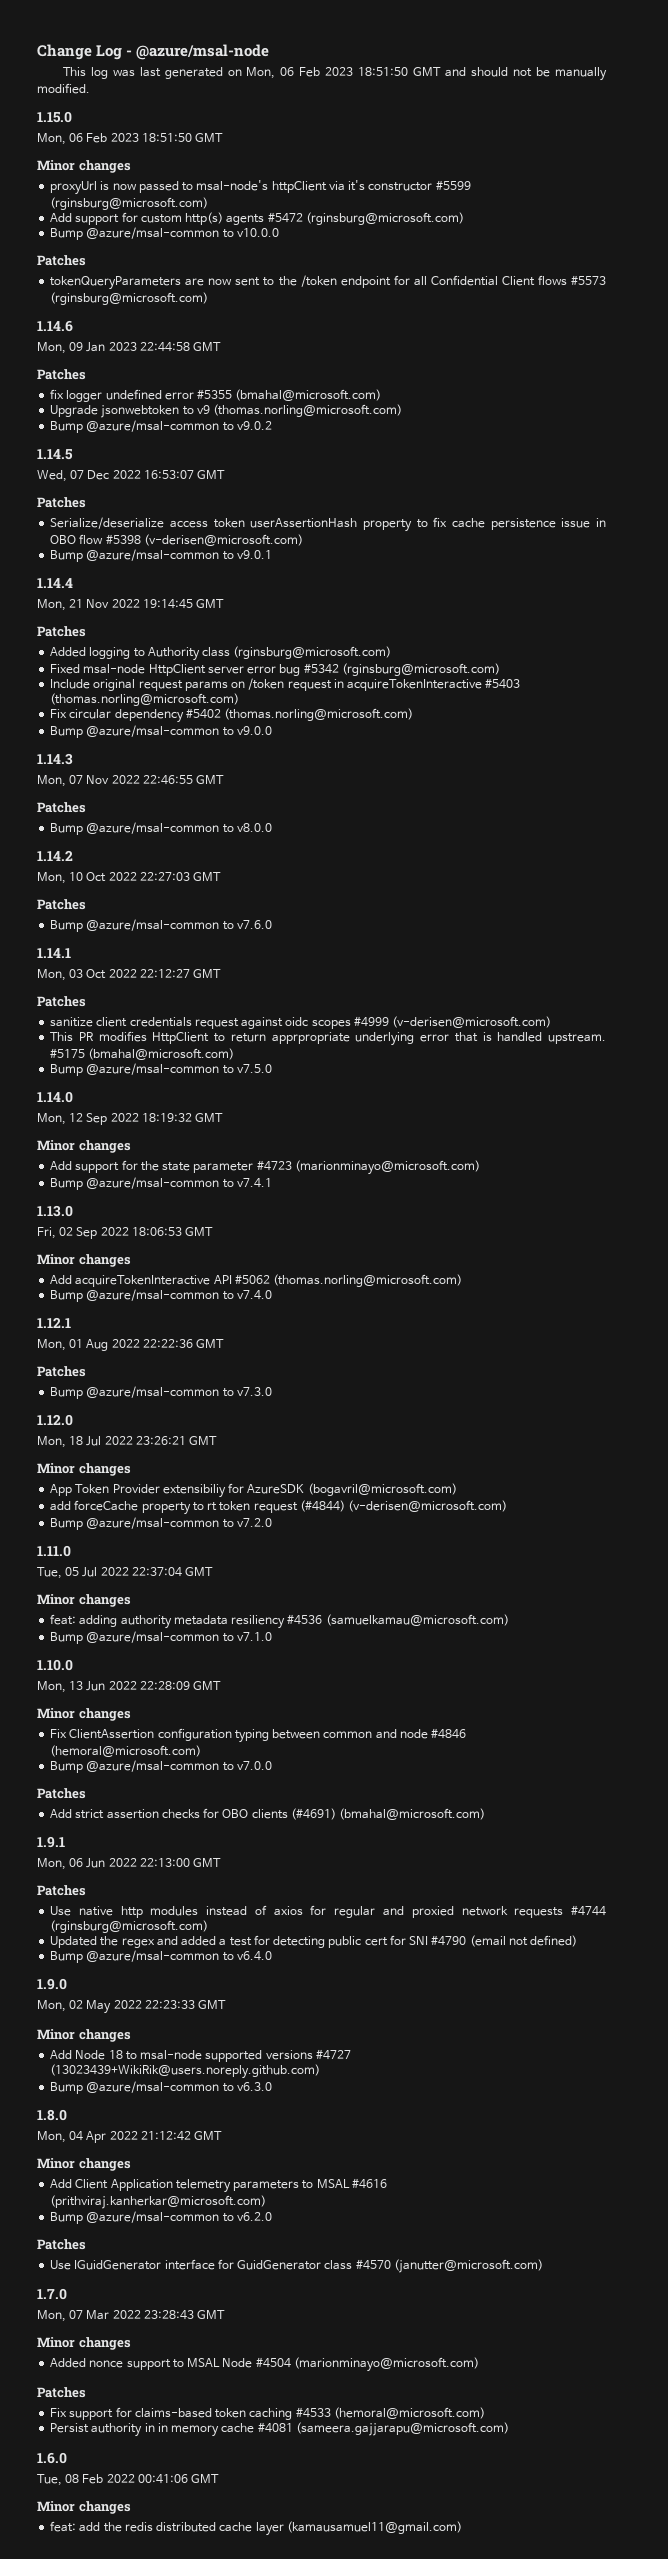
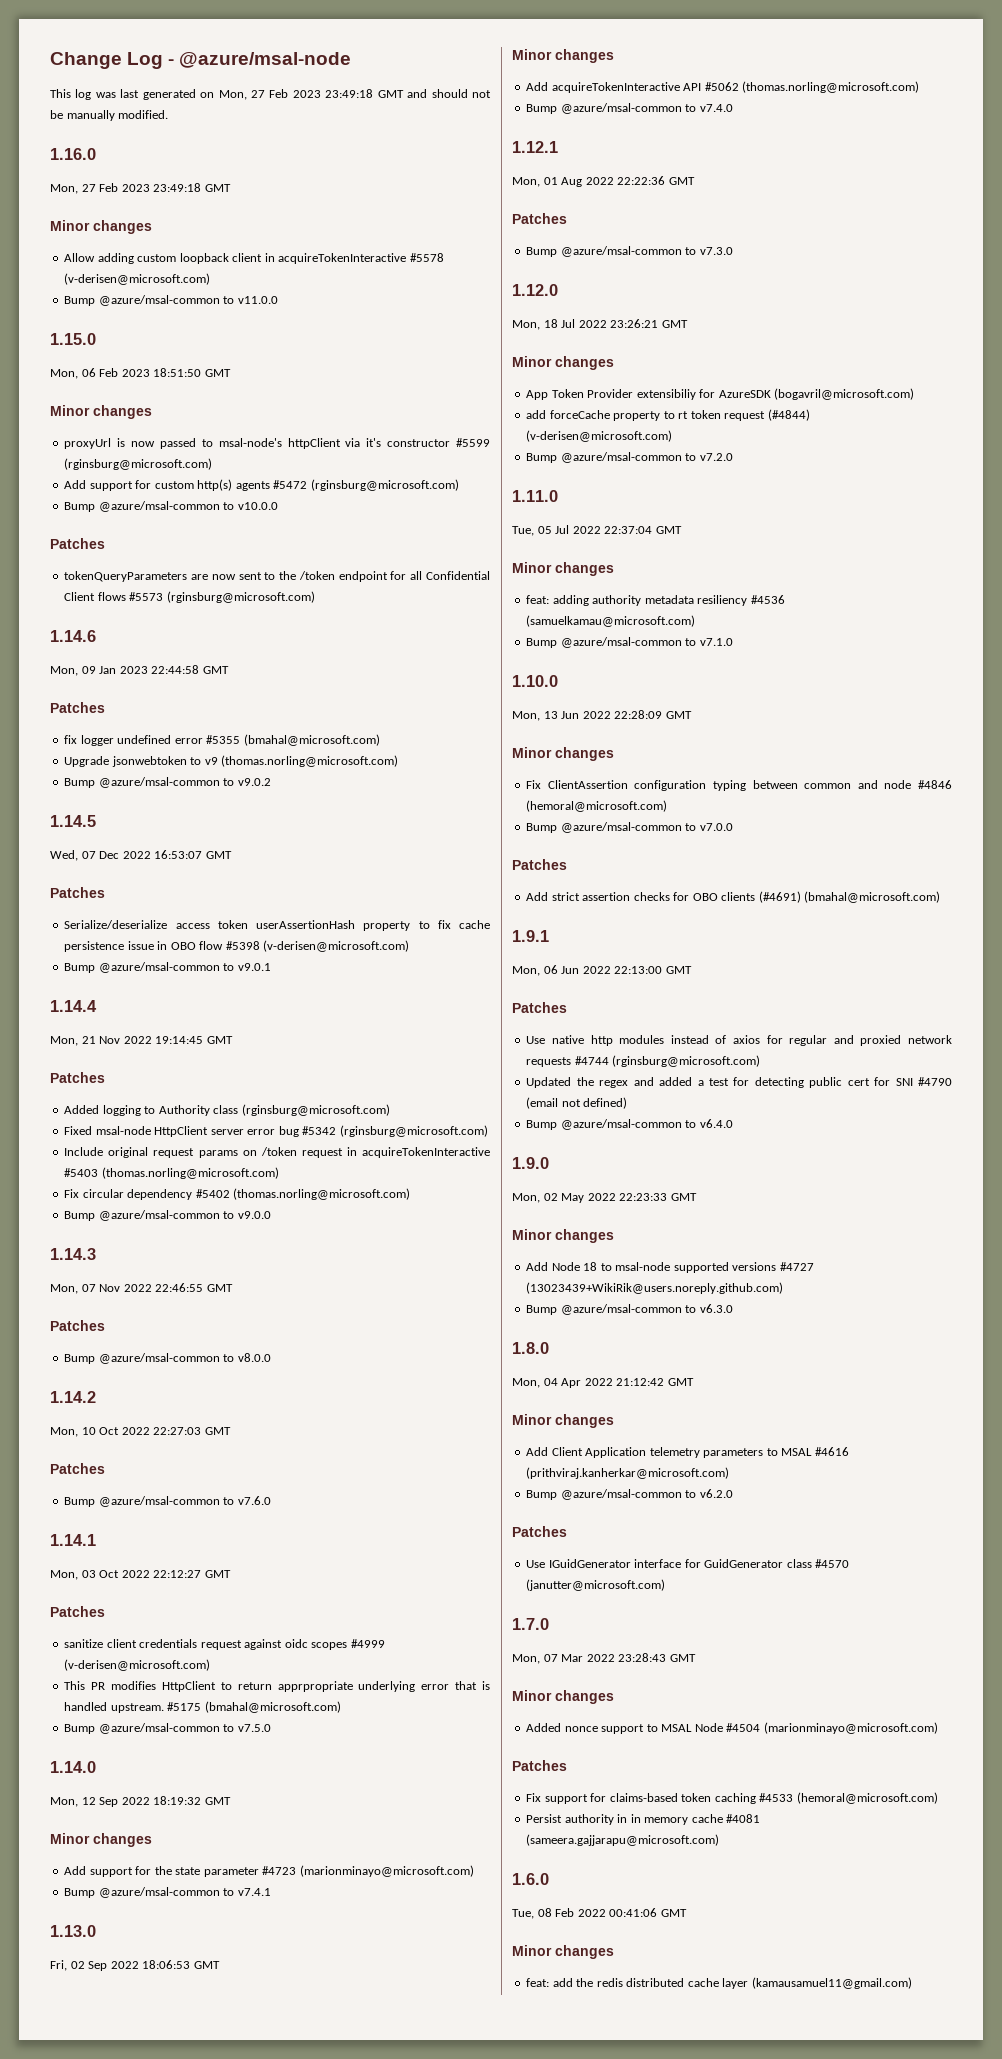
[280,67,409,77] 06 Feb 2023 18:51:50 -> [250,89,374,98] 27 Feb 2023 23:49:18
(90, 88) none -> [50,148,96,160] [50,183,231,194] [50,220,152,234] [64,253,444,264] [64,273,211,285] [64,295,278,306] // 1.16.0 // Mon, 27 Feb 2023 23:49:18 GMT // Minor changes // Allow adding custom loopback client in acquireTokenInteractive #5578 (v-derisen@microsoft.com) // Bump @azure/msal-common to v11.0.0

